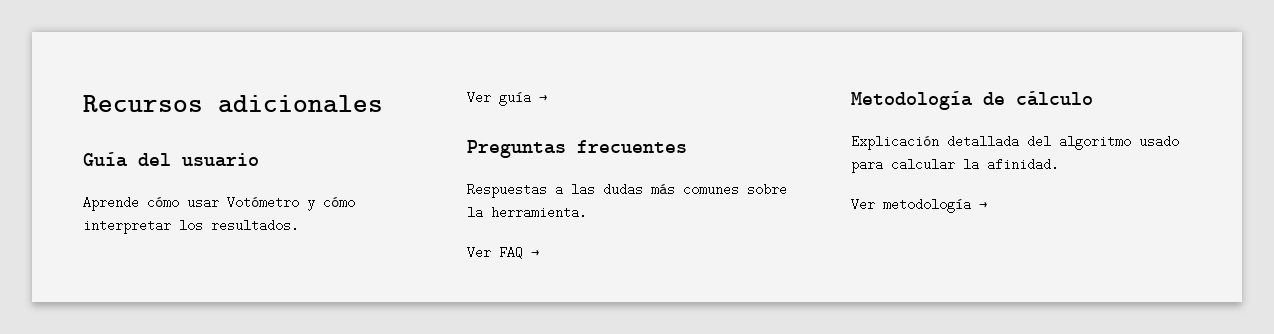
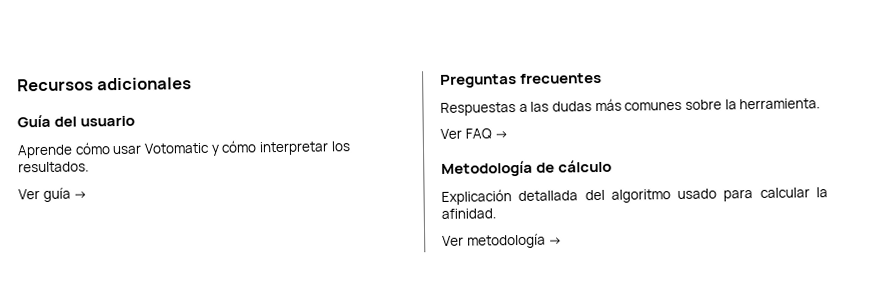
[227,196,299,209] Votómetro -> [143,142,210,154] Votomatic

